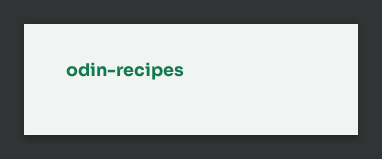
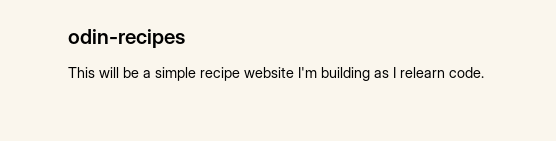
(184, 71) none -> [68,67,484,81] // This will be a simple recipe website I'm building as I relearn code.

